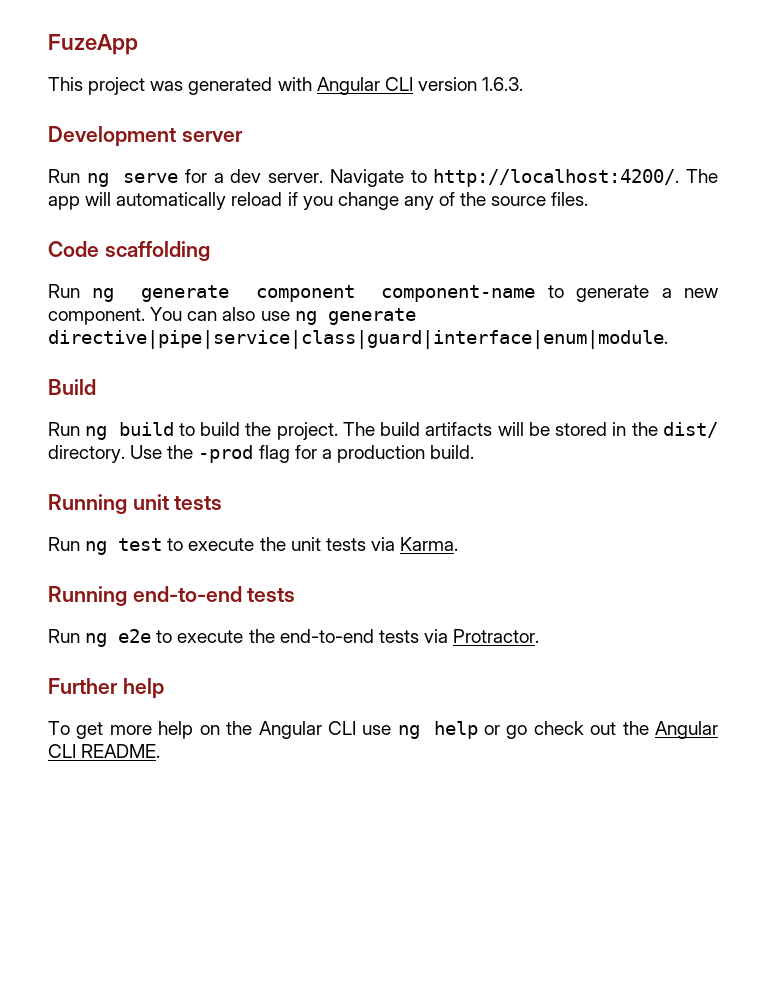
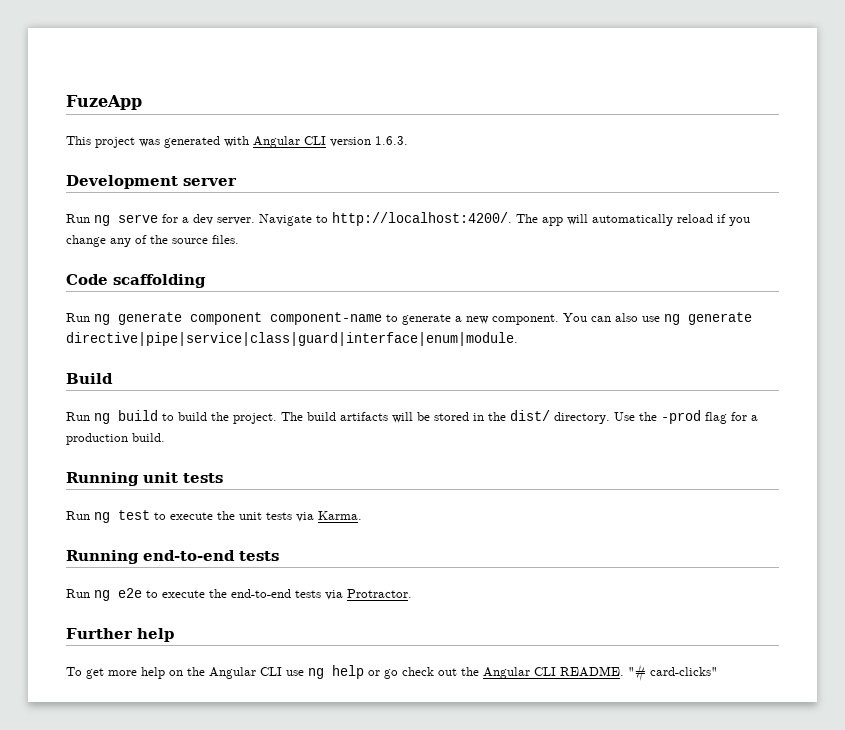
(161, 751) none -> [628,664,718,681] "# card-clicks"

